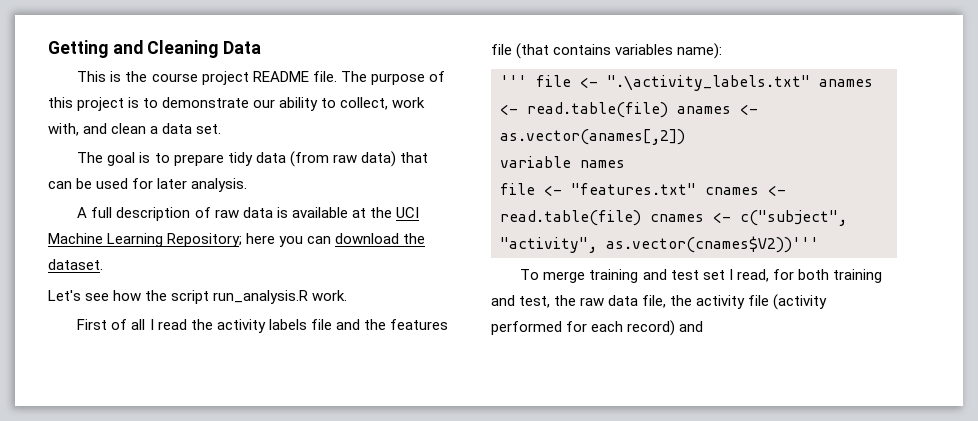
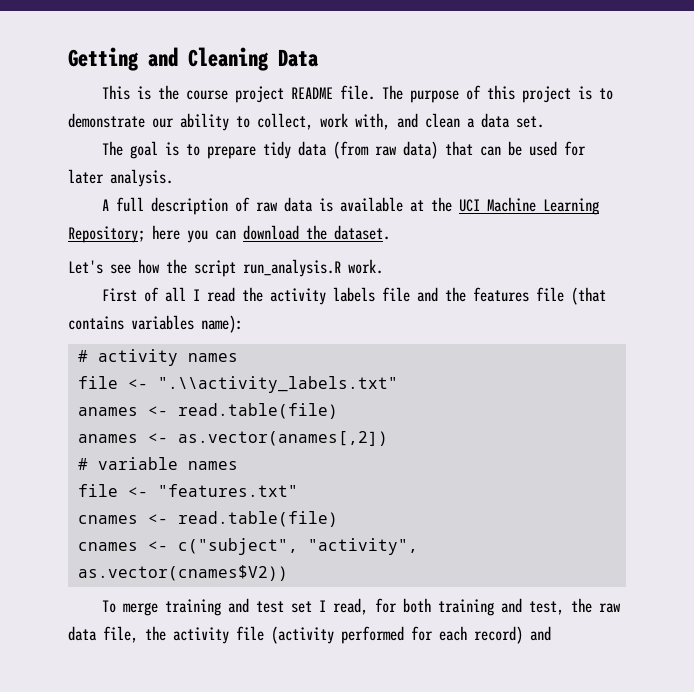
[500,75,810,91] ''' file <- ".\activity_labels.txt" -> [77,349,238,366] [77,376,398,393] # activity names // file <- ".\\activity_labels.txt" //
(668, 110) none -> (338, 411) //
(685, 137) none -> [77,458,88,470] #
(696, 189) none -> (298, 490) //
(641, 218) none -> (338, 519) //
[606,236,819,253] as.vector(cnames$V2))''' -> [77,565,288,581] as.vector(cnames$V2))

